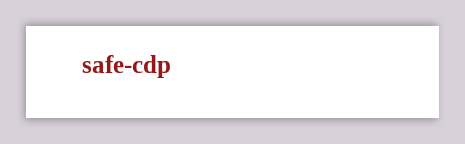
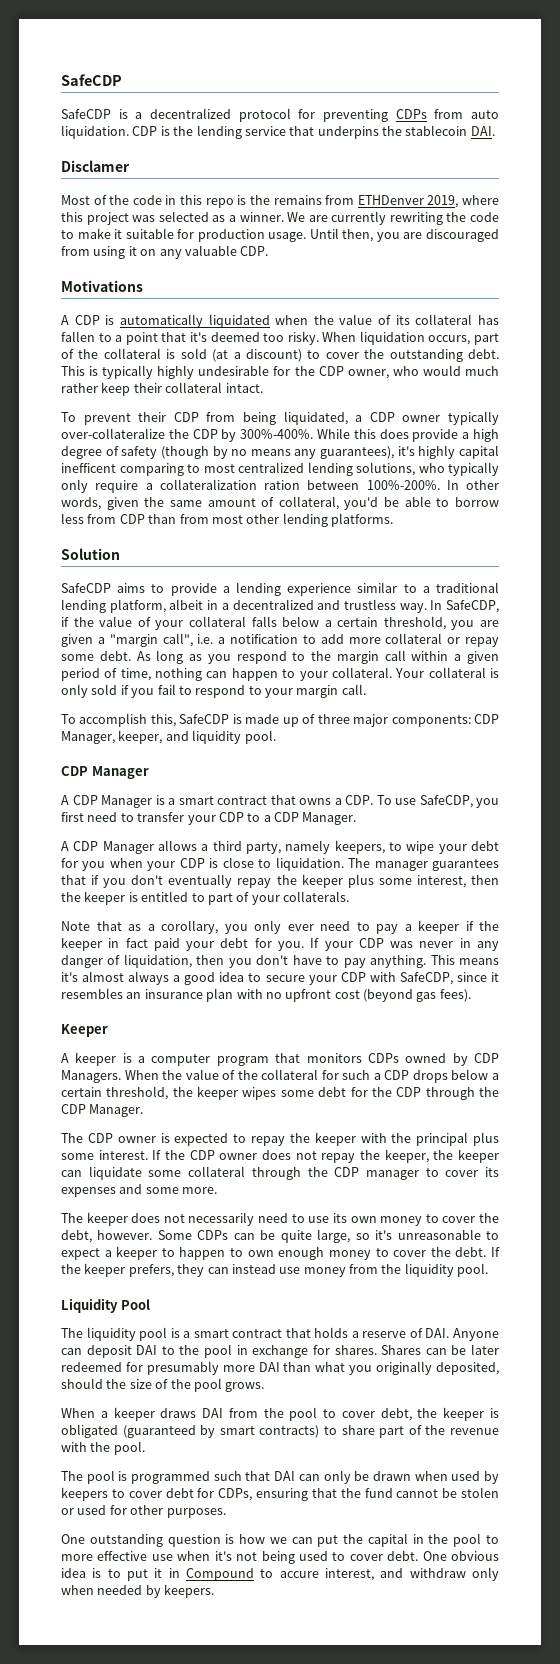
[82,55,171,78] safe-cdp -> [61,74,122,86] [61,108,500,122] [61,125,495,139] [61,160,130,172] [61,195,500,208] [61,211,499,225] [61,228,499,242] [61,245,269,259] [61,280,143,292] [61,314,499,328] [61,331,499,345] [61,348,500,362] [61,365,499,379] [61,382,263,396] [61,411,500,425] [61,428,500,442] [61,445,499,459] [61,462,499,476] [61,479,499,493] [61,496,499,510] [61,513,393,527] [61,548,120,560] [61,582,499,596] [61,599,499,613] [61,616,499,630] [61,633,499,647] [61,650,500,664] [61,667,500,681] [61,684,366,698] [61,713,499,727] [61,730,276,744] [61,766,149,779] [61,795,499,808] [61,812,357,825] [61,840,499,854] [61,857,499,871] [61,874,499,888] [61,891,349,905] [61,920,499,934] [61,937,499,951] [61,954,499,968] [61,971,500,985] [61,988,471,1002] [61,1024,108,1037] [61,1052,500,1066] [61,1069,500,1083] [61,1086,500,1100] [61,1104,144,1117] [61,1132,499,1146] [61,1149,500,1163] [61,1166,499,1180] [61,1184,218,1197] [61,1212,500,1226] [61,1229,499,1243] [61,1246,501,1260] [61,1263,489,1277] [61,1298,150,1313] [61,1327,500,1341] [61,1344,500,1358] [61,1361,500,1375] [61,1378,265,1392] [61,1407,500,1421] [61,1424,500,1438] [61,1441,145,1455] [61,1470,499,1484] [61,1487,499,1501] [61,1505,226,1518] [61,1533,500,1547] [61,1551,500,1564] [61,1567,499,1581] [61,1584,215,1598] SafeCDP // SafeCDP is a decentralized protocol for preventing CDPs from auto liquidation. CDP is the lending service that underpins the stablecoin DAI. // Disclamer // Most of the code in this repo is the remains from ETHDenver 2019, where this project was selected as a winner. We are currently rewriting the code to make it suitable for production usage. Until then, you are discouraged from using it on any valuable CDP. // Motivations // A CDP is automatically liquidated when the value of its collateral has fallen to a point that it's deemed too risky. When liquidation occurs, part of the collateral is sold (at a discount) to cover the outstanding debt. This is typically highly undesirable for the CDP owner, who would much rather keep their collateral intact. // To prevent their CDP from being liquidated, a CDP owner typically over-collateralize the CDP by 300%-400%. While this does provide a high degree of safety (though by no means any guarantees), it's highly capital inefficent comparing to most centralized lending solutions, who typically only require a collateralization ration between 100%-200%. In other words, given the same amount of collateral, you'd be able to borrow less from CDP than from most other lending platforms. // Solution // SafeCDP aims to provide a lending experience similar to a traditional lending platform, albeit in a decentralized and trustless way. In SafeCDP, if the value of your collateral falls below a certain threshold, you are given a "margin call", i.e. a notification to add more collateral or repay some debt. As long as you respond to the margin call within a given period of time, nothing can happen to your collateral. Your collateral is only sold if you fail to respond to your margin call. // To accomplish this, SafeCDP is made up of three major components: CDP Manager, keeper, and liquidity pool. // CDP Manager // A CDP Manager is a smart contract that owns a CDP. To use SafeCDP, you first need to transfer your CDP to a CDP Manager. // A CDP Manager allows a third party, namely keepers, to wipe your debt for you when your CDP is close to liquidation. The manager guarantees that if you don't eventually repay the keeper plus some interest, then the keeper is entitled to part of your collaterals. // Note that as a corollary, you only ever need to pay a keeper if the keeper in fact paid your debt for you. If your CDP was never in any danger of liquidation, then you don't have to pay anything. This means it's almost always a good idea to secure your CDP with SafeCDP, since it resembles an insurance plan with no upfront cost (beyond gas fees). // Keeper // A keeper is a computer program that monitors CDPs owned by CDP Managers. When the value of the collateral for such a CDP drops below a certain threshold, the keeper wipes some debt for the CDP through the CDP Manager. // The CDP owner is expected to repay the keeper with the principal plus some interest. If the CDP owner does not repay the keeper, the keeper can liquidate some collateral through the CDP manager to cover its expenses and some more. // The keeper does not necessarily need to use its own money to cover the debt, however. Some CDPs can be quite large, so it's unreasonable to expect a keeper to happen to own enough money to cover the debt. If the keeper prefers, they can instead use money from the liquidity pool. // Liquidity Pool // The liquidity pool is a smart contract that holds a reserve of DAI. Anyone can deposit DAI to the pool in exchange for shares. Shares can be later redeemed for presumably more DAI than what you originally deposited, should the size of the pool grows. // When a keeper draws DAI from the pool to cover debt, the keeper is obligated (guaranteed by smart contracts) to share part of the revenue with the pool. // The pool is programmed such that DAI can only be drawn when used by keepers to cover debt for CDPs, ensuring that the fund cannot be stolen or used for other purposes. // One outstanding question is how we can put the capital in the pool to more effective use when it's not being used to cover debt. One obvious idea is to put it in Compound to accure interest, and withdraw only when needed by keepers.

